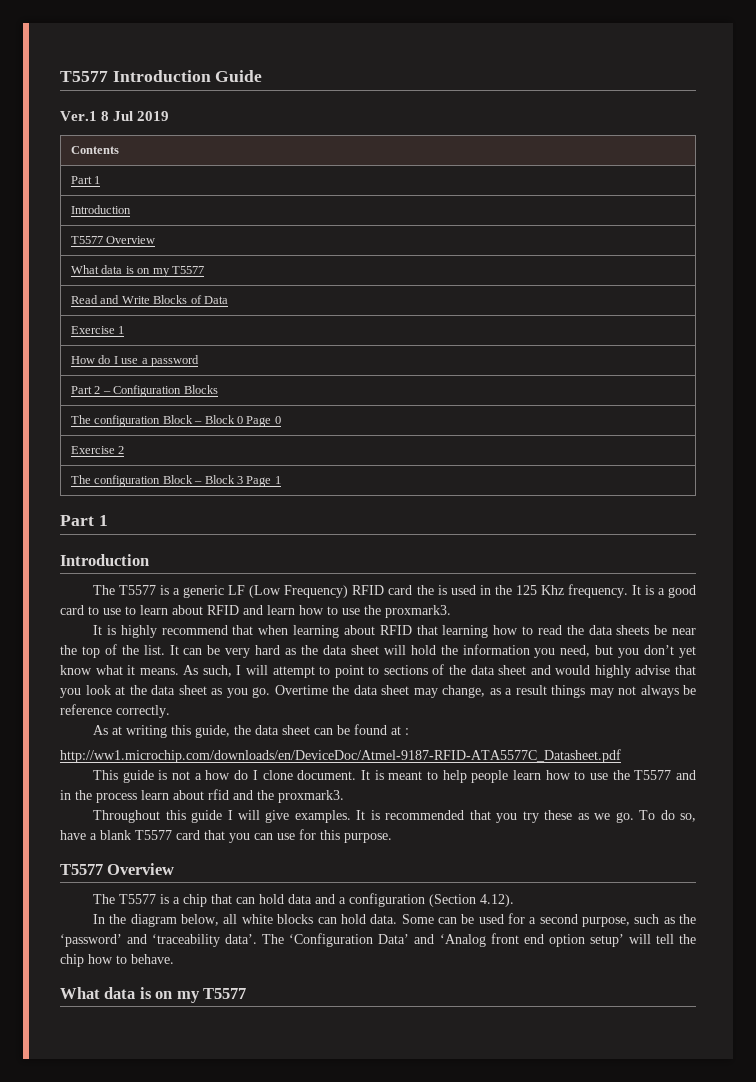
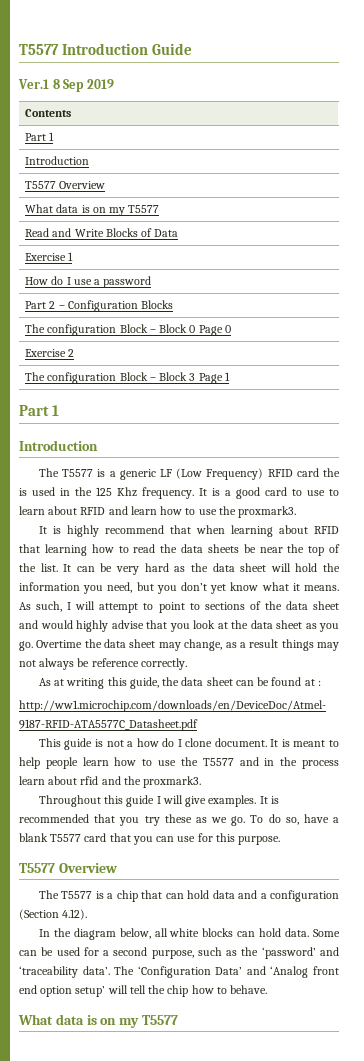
[113,111,134,121] Jul -> [63,79,85,92] Sep

